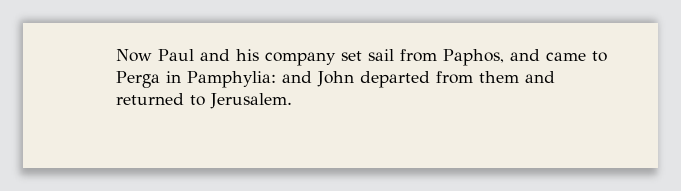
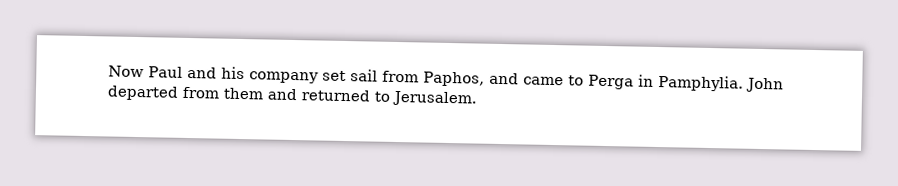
[187,71,312,88] Pamphylia: and -> [658,75,744,92] Pamphylia.

